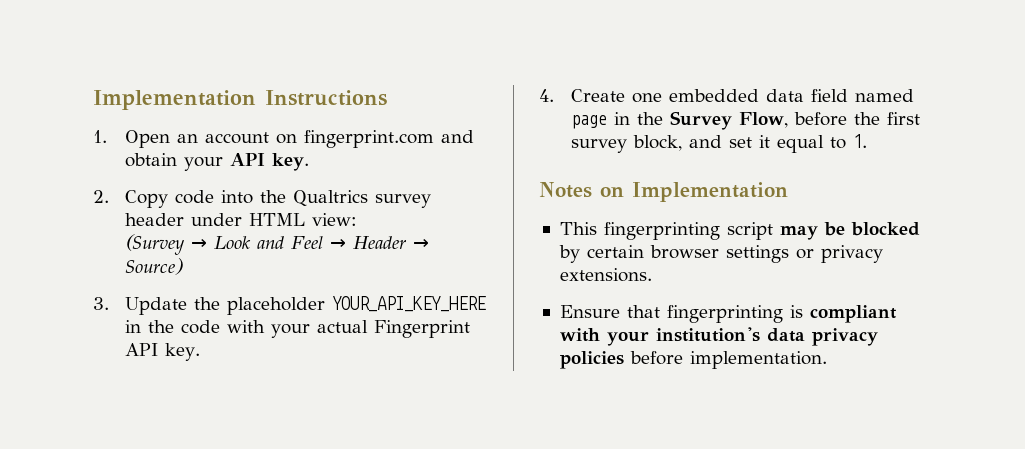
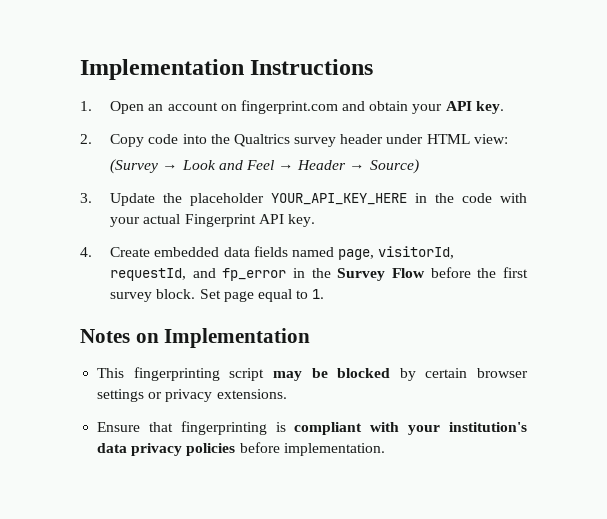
[631,93,662,103] one -> (151, 252) none
[810,89,914,102] [570,115,607,129] field named page -> [253,246,455,260] [110,268,287,281] fields named page, visitorId, requestId, and fp_error
[738,112,788,128] Flow, -> [392,268,426,278] Flow
[632,135,770,151] block, and set it -> [156,289,254,302] block. Set page

